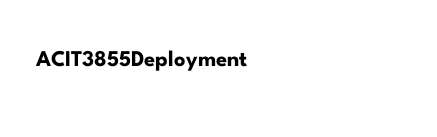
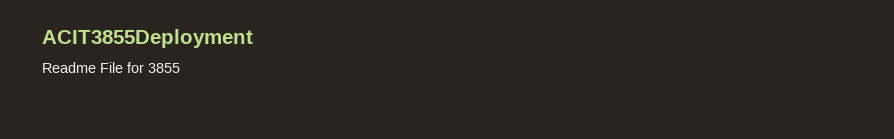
(247, 60) none -> [42,62,180,73] // Readme File for 3855

